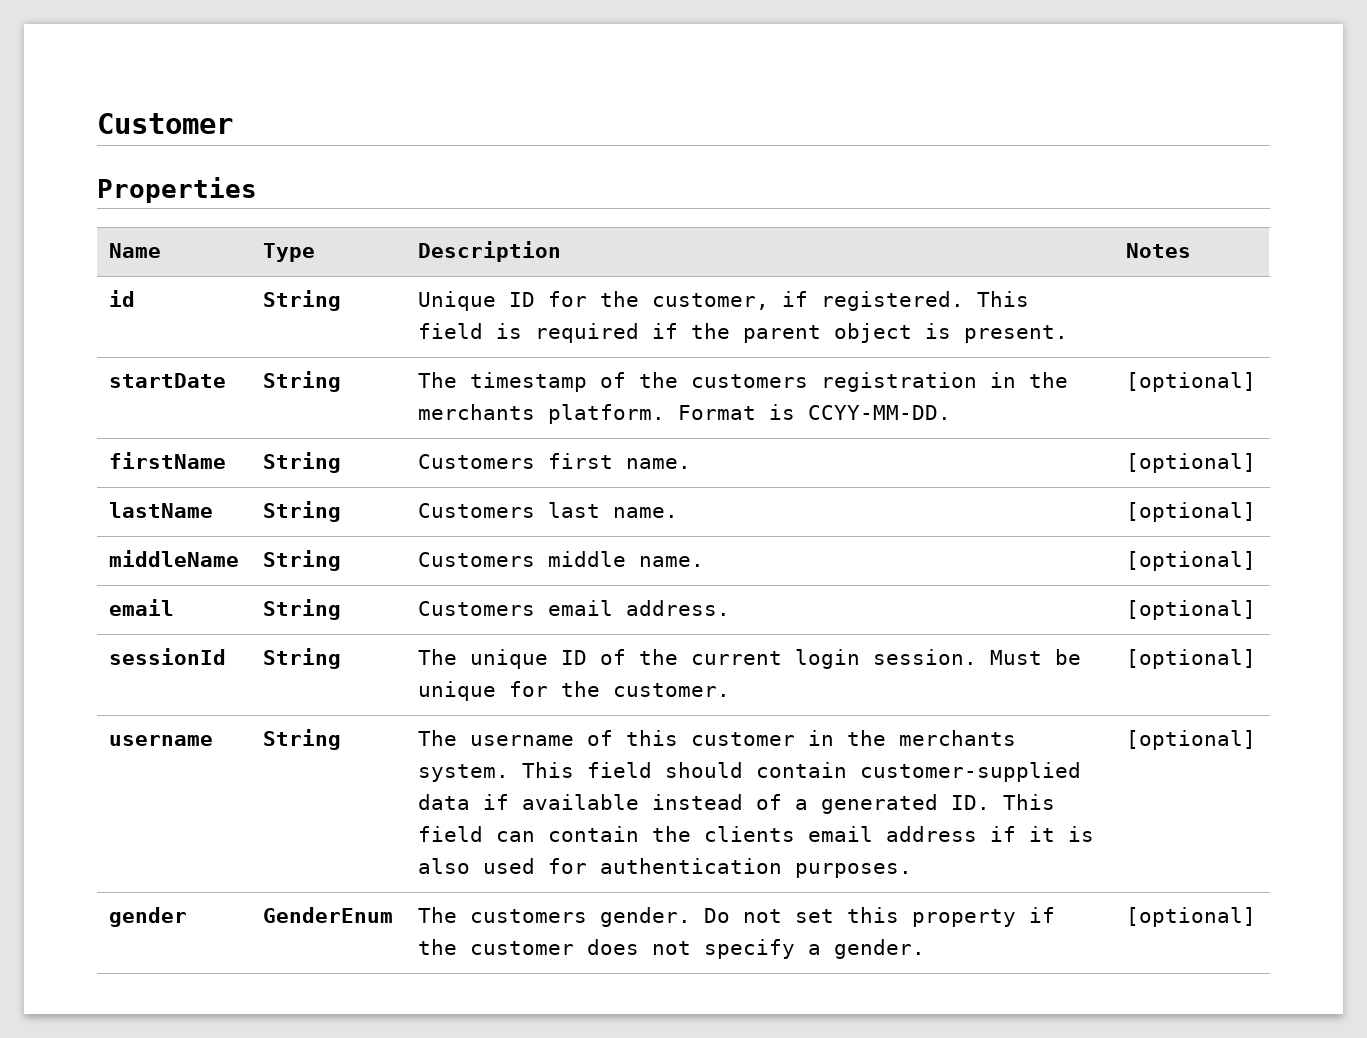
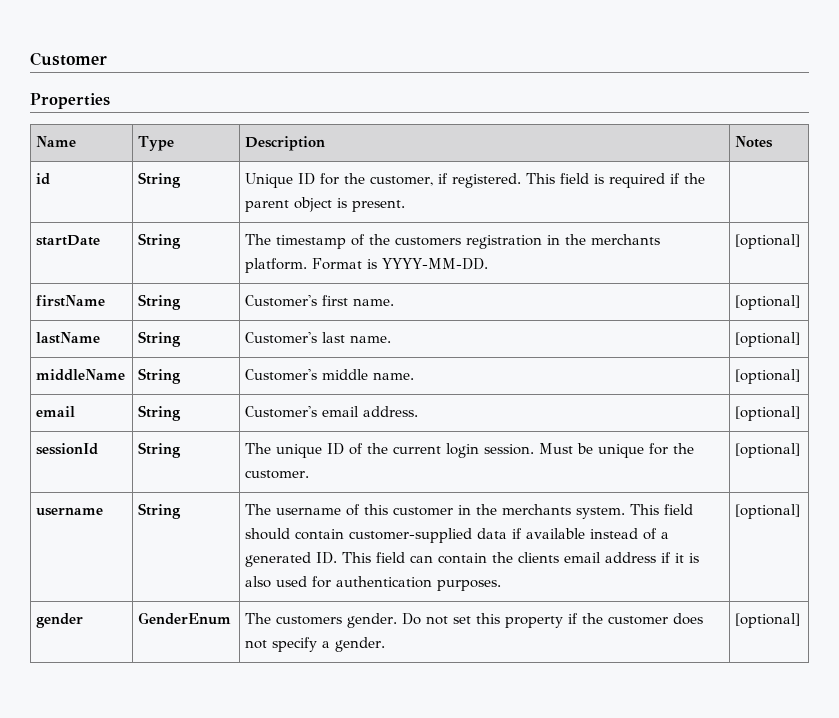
[807,405,951,420] CCYY-MM-DD. -> [382,258,489,270] YYYY-MM-DD.
[417,454,535,469] Customers -> [245,295,318,307] Customer's
[417,503,535,518] Customers -> [245,332,318,344] Customer's
[417,552,535,567] Customers -> [245,369,318,381] Customer's
[417,601,535,616] Customers -> [245,406,318,418] Customer's

